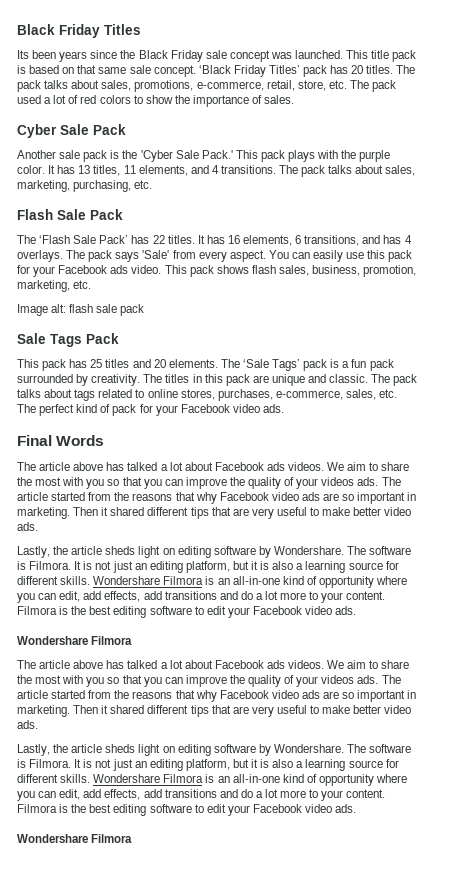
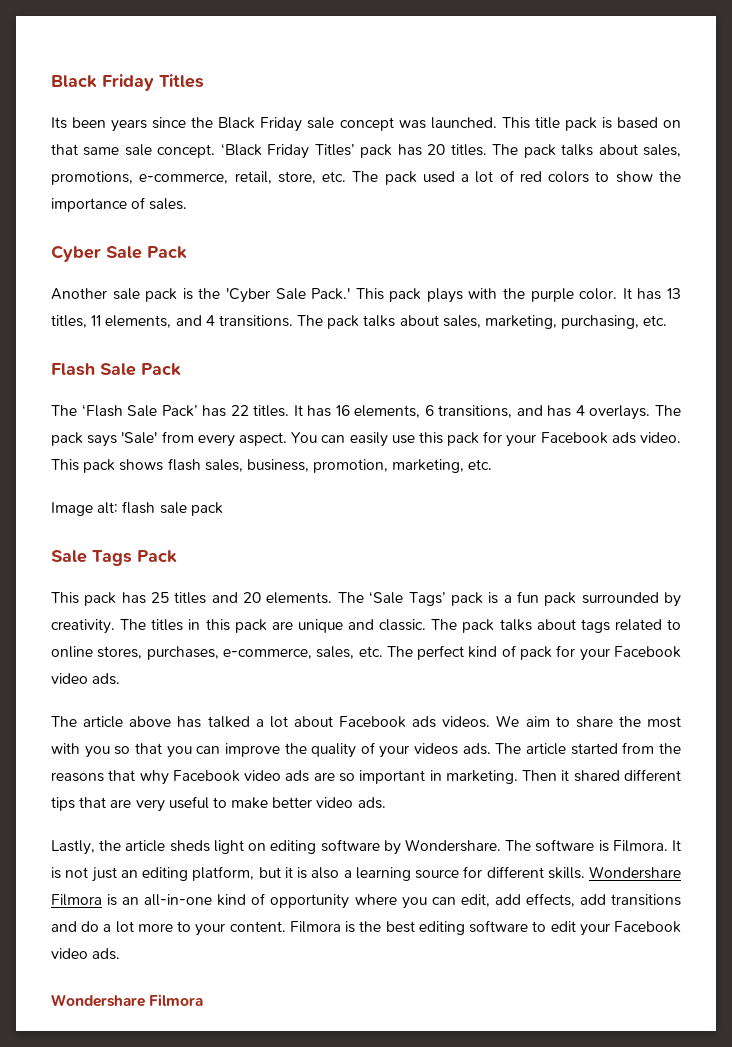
[17,435,105,446] // Final Words -> (121, 679) none
[17,660,410,669] [17,675,401,687] [17,690,417,702] [17,705,412,717] [17,720,38,729] [17,744,412,756] [17,759,399,771] [17,774,408,786] [17,789,386,801] [17,804,357,816] [17,834,133,843] // The article above has talked a lot about Facebook ads videos. We aim to share the most with you so that you can improve the quality of your videos ads. The article started from the reasons that why Facebook video ads are so important in marketing. Then it shared different tips that are very useful to make better video ads. // Lastly, the article sheds light on editing software by Wondershare. The software is Filmora. It is not just an editing platform, but it is also a learning source for different skills. Wondershare Filmora is an all-in-one kind of opportunity where you can edit, add effects, add transitions and do a lot more to your content. Filmora is the best editing software to edit your Facebook video ads. // Wondershare Filmora -> (204, 1000) none

